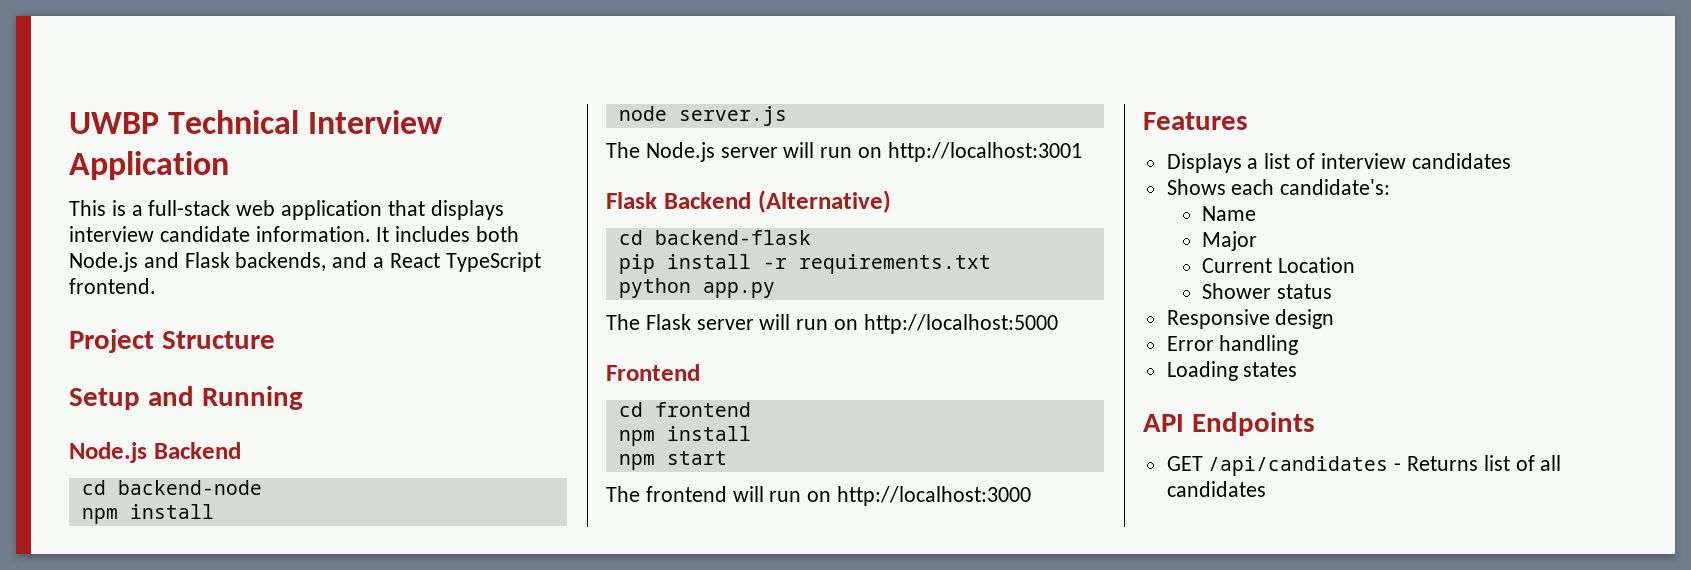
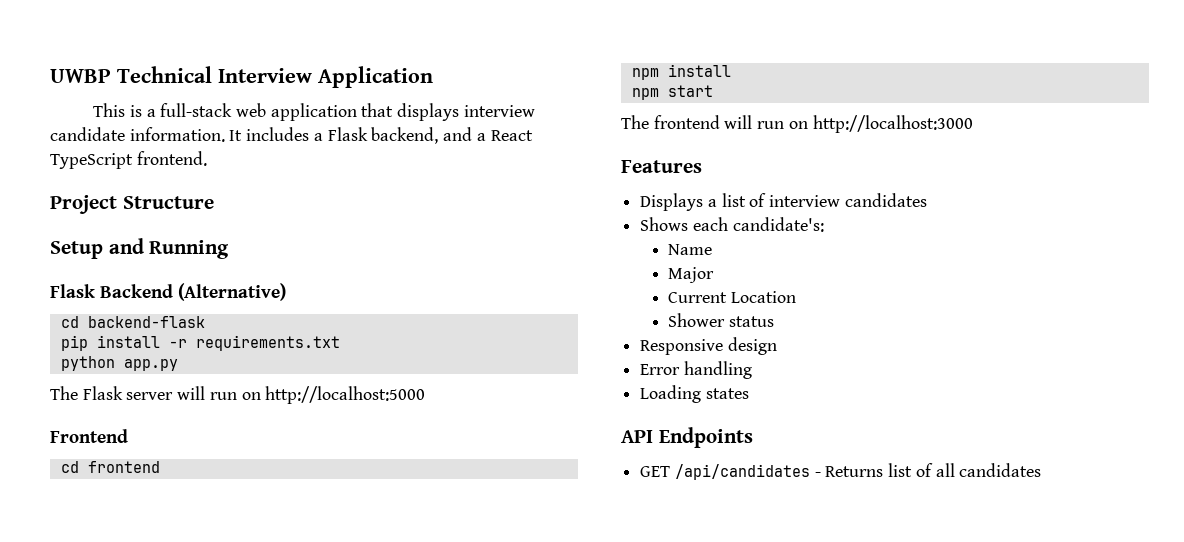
[476,226,520,242] [69,252,327,272] both Node.js and Flask backends, -> [313,127,439,144] a Flask backend,
[69,442,241,463] [81,480,262,495] [81,504,214,524] [618,106,787,126] [606,142,1082,162] // Node.js Backend // cd backend-node // npm install // node server.js // The Node.js server will run on http://localhost:3001 -> (230, 249) none

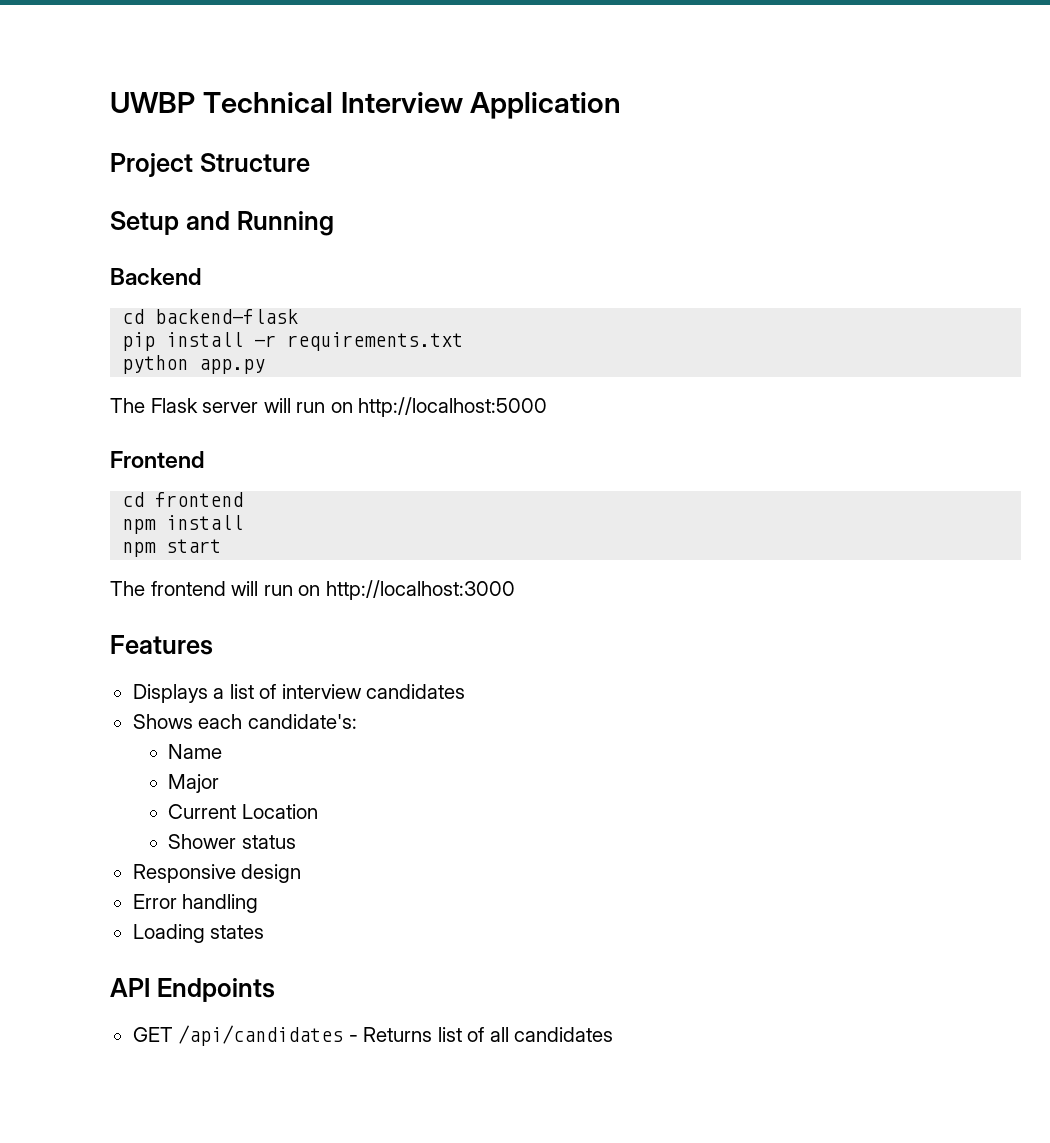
[93,103,535,121] [50,127,533,144] [50,151,207,169] // This is a full-stack web application that displays interview candidate information. It includes a Flask backend, and a React TypeScript frontend. -> (622, 105) none
[50,284,95,298] Flask -> (334, 223) none
[178,283,287,301] (Alternative) -> (202, 276) none

